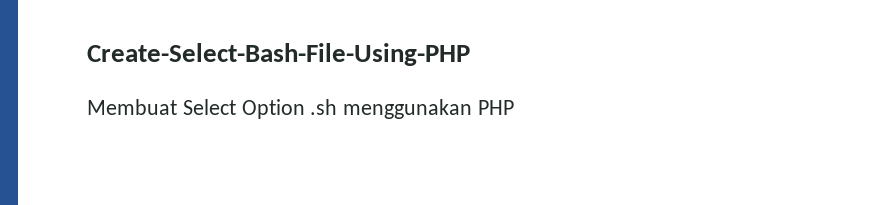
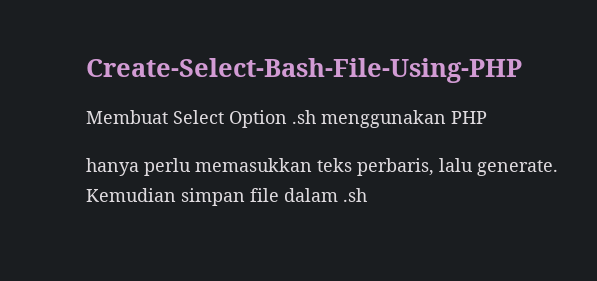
(515, 107) none -> [86,158,558,176] [86,188,367,206] // hanya perlu memasukkan teks perbaris, lalu generate. Kemudian simpan file dalam .sh

